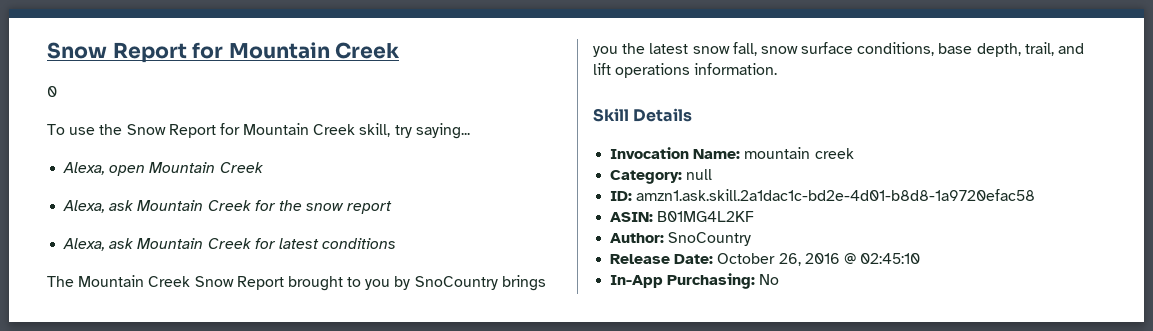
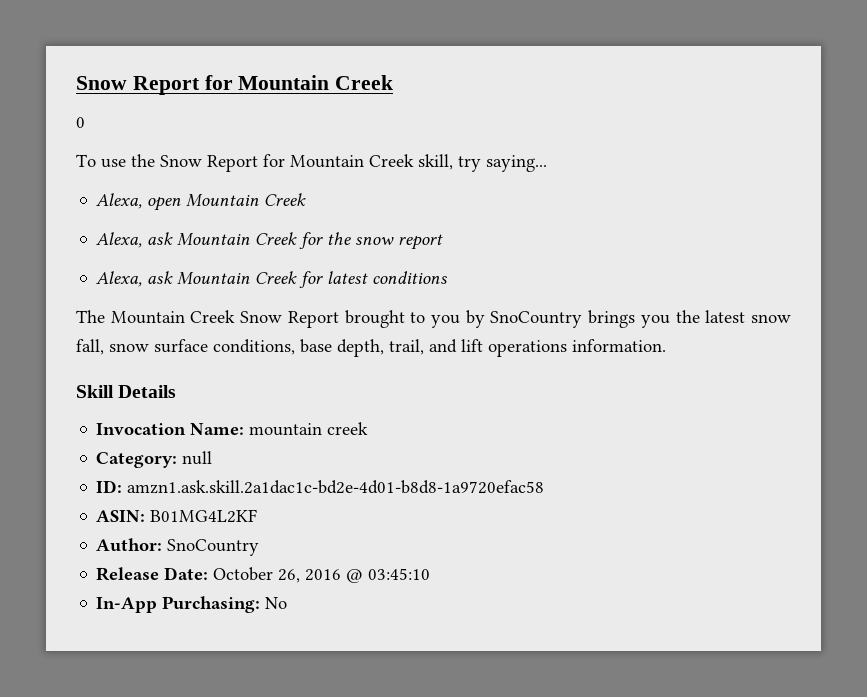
[860,253,921,264] 02:45:10 -> [368,568,431,580] 03:45:10

